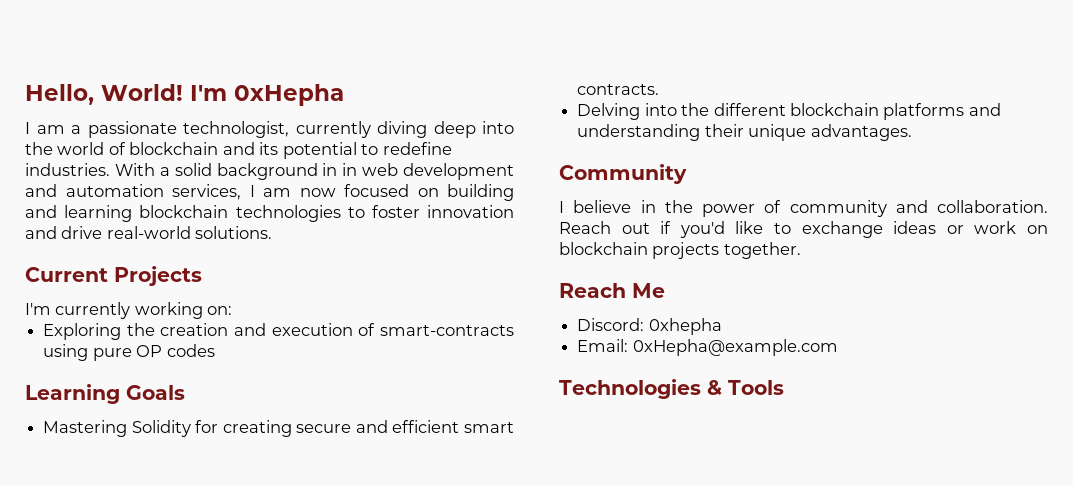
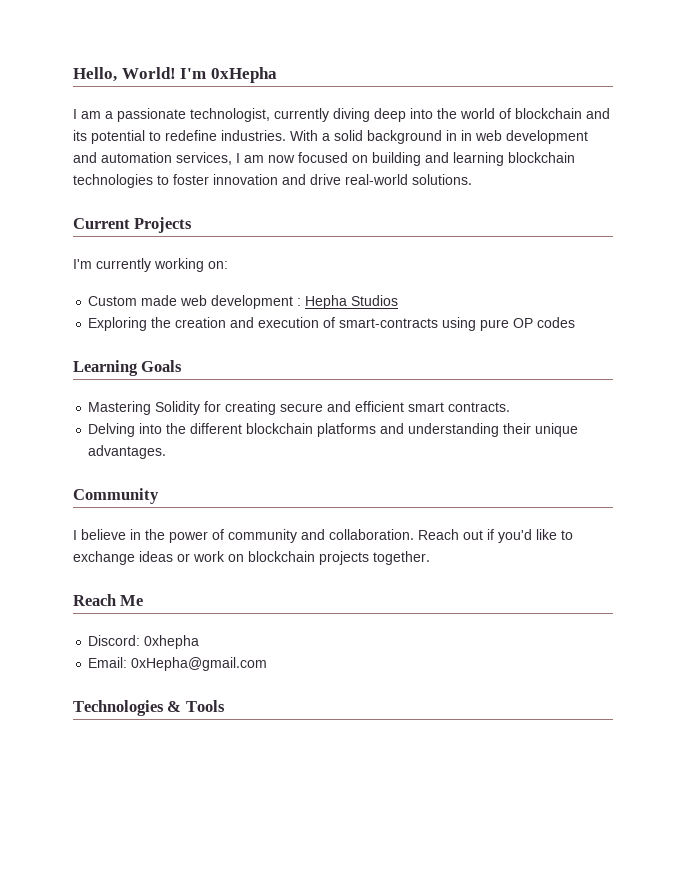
(233, 310) none -> [88,295,399,309] // Custom made web development : Hepha Studios
[632,339,838,356] 0xHepha@example.com -> [131,657,268,671] 0xHepha@gmail.com

